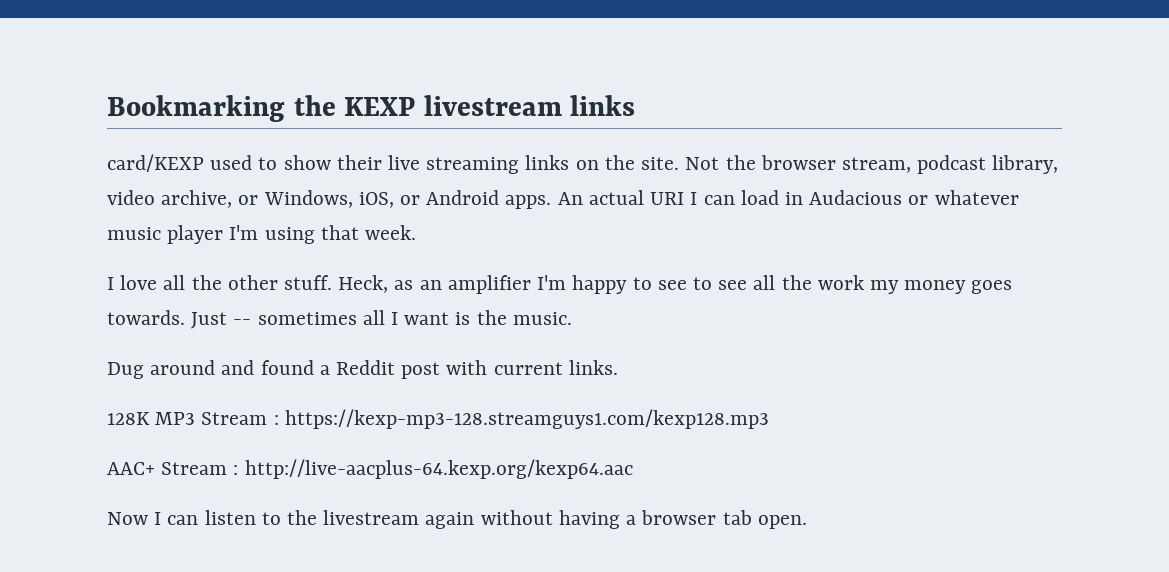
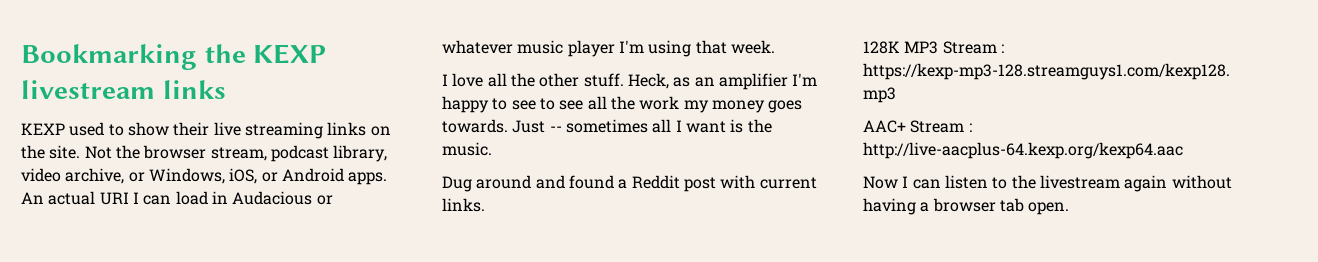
[107,154,204,172] card/KEXP -> [21,123,65,135] KEXP

